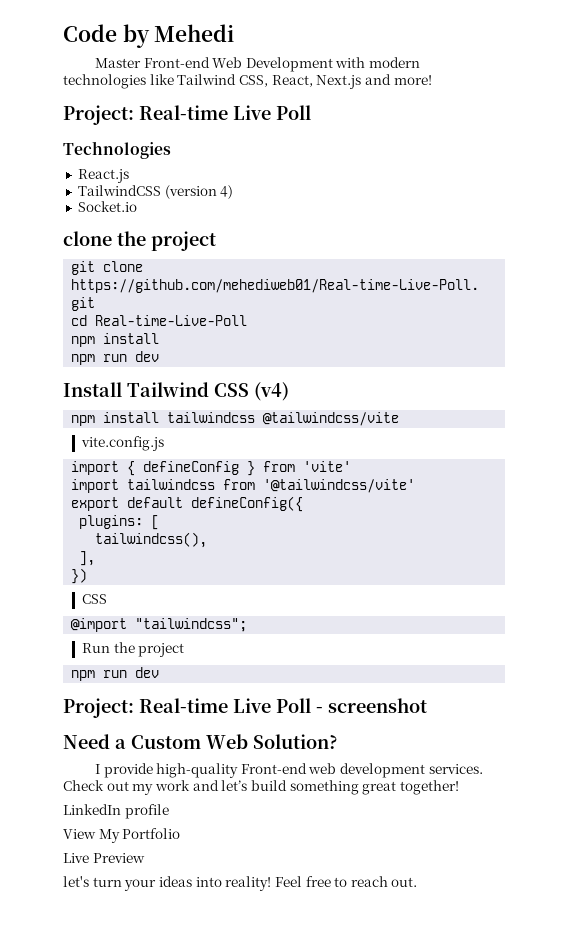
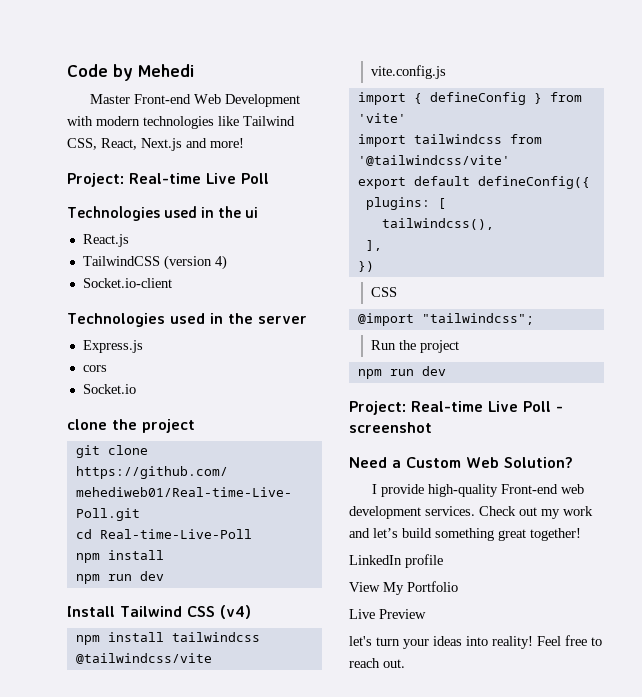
(171, 150) none -> [164,206,259,218] used in the ui
(234, 192) none -> [82,278,172,288] [67,313,307,327] [82,340,143,353] [82,365,107,372] // Socket.io-client // Technologies used in the server // Express.js // cors

